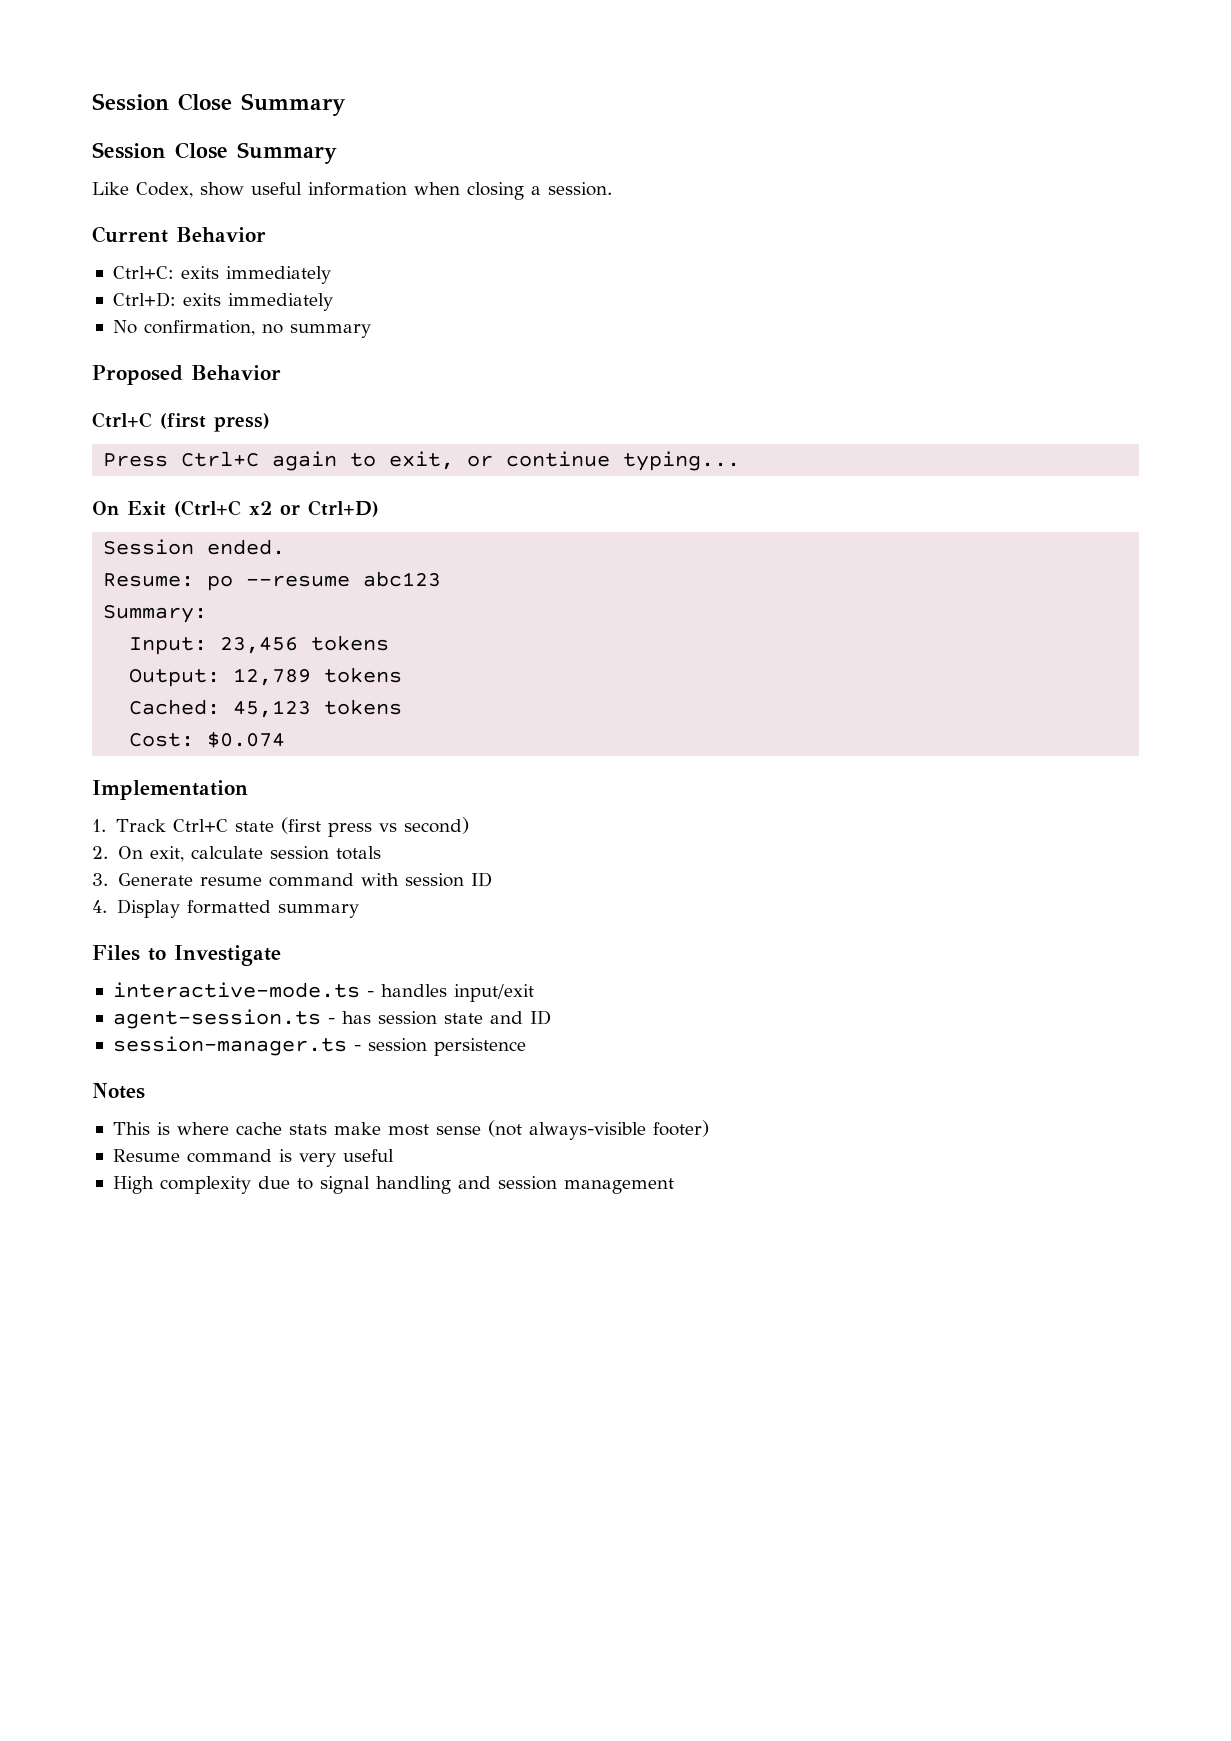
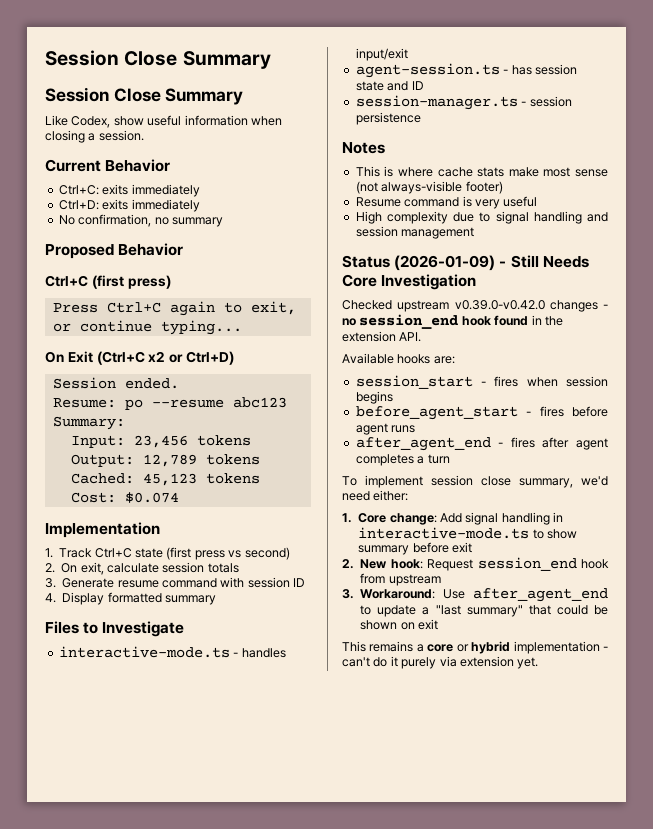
(674, 1186) none -> [342,255,589,271] [342,274,477,290] [342,300,608,312] [342,314,563,329] [342,331,422,342] [342,353,455,364] [355,375,608,389] [355,391,393,404] [355,406,608,420] [355,423,416,435] [355,437,608,451] [355,454,450,466] [342,475,608,488] [342,490,409,501] [342,512,564,525] [358,527,577,539] [358,542,472,555] [342,557,609,571] [360,573,441,586] [342,588,608,602] [360,605,608,617] [360,619,438,630] [342,641,608,654] [342,656,539,669] // Status (2026-01-09) - Still Needs Core Investigation // Checked upstream v0.39.0-v0.42.0 changes - no session_end hook found in the extension API. // Available hooks are: // session_start - fires when session begins // before_agent_start - fires before agent runs // after_agent_end - fires after agent completes a turn // To implement session close summary, we'd need either: // 1. Core change: Add signal handling in interactive-mode.ts to show summary before exit // 2. New hook: Request session_end hook from upstream // 3. Workaround: Use after_agent_end to update a "last summary" that could be shown on exit // This remains a core or hybrid implementation - can't do it purely via extension yet.

